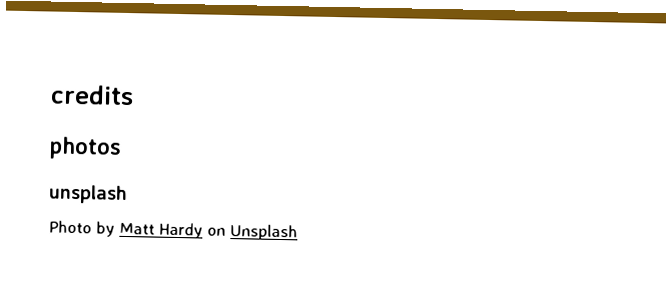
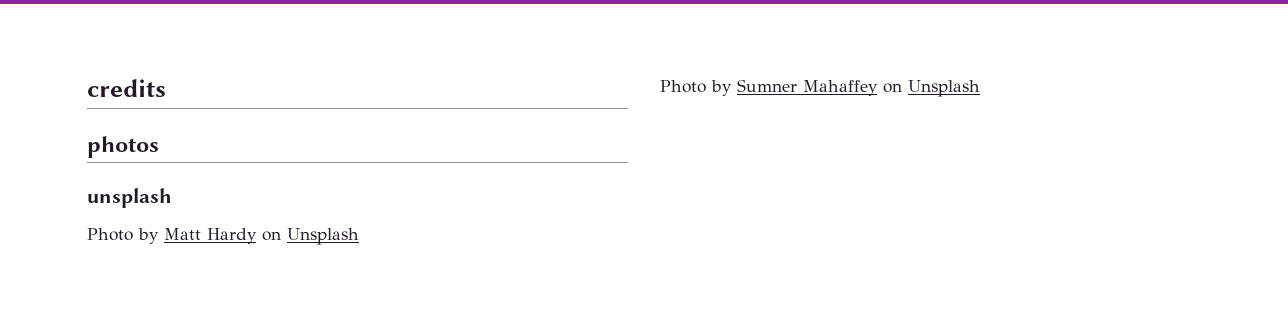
(298, 232) none -> [660,79,980,97] // Photo by Sumner Mahaffey on Unsplash

